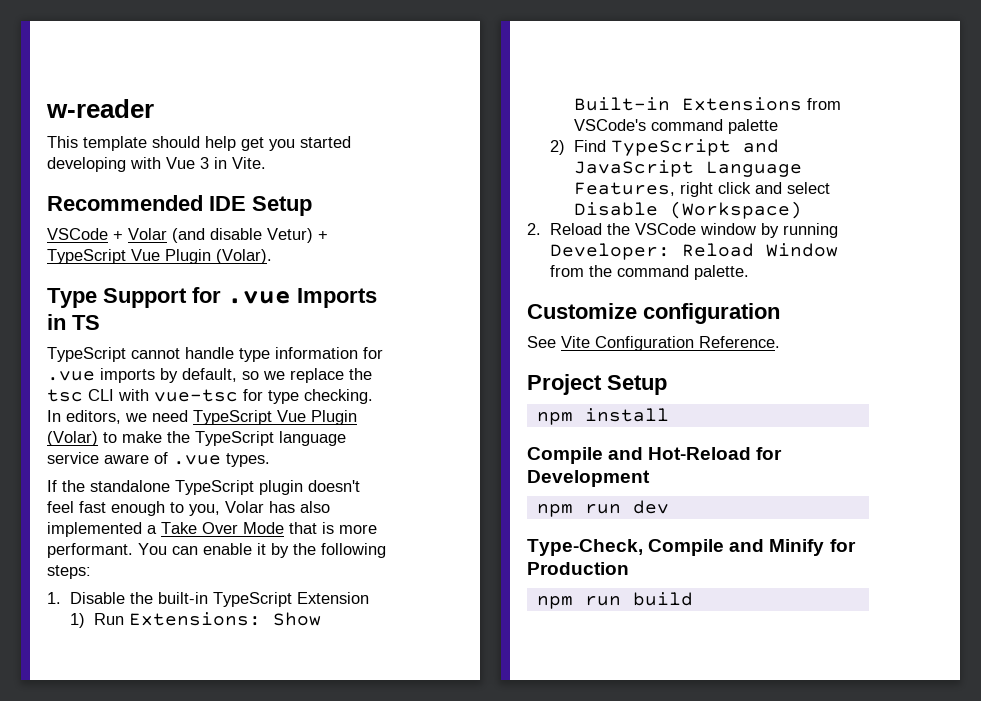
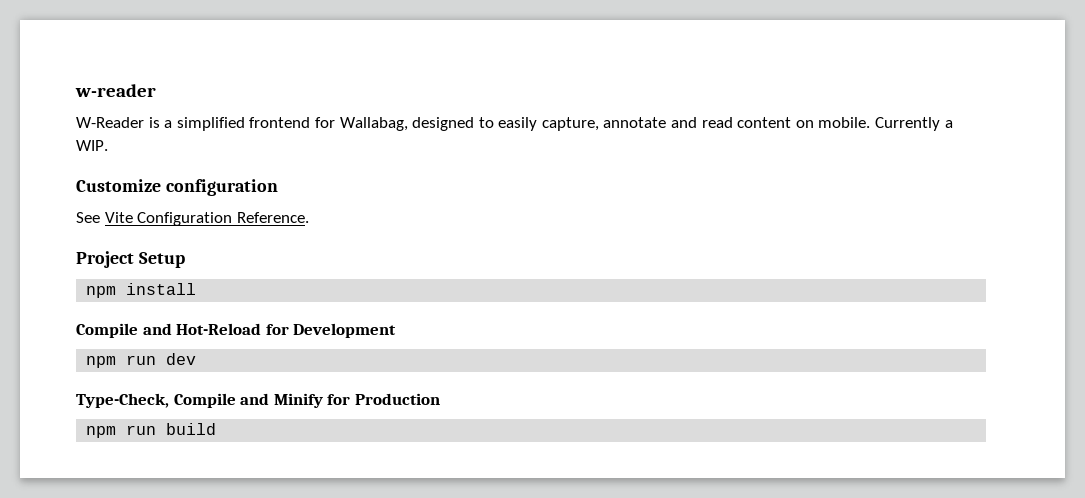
[47,136,351,151] [47,157,266,172] [47,195,312,216] [47,228,328,243] [47,249,272,264] [47,287,377,308] [47,314,100,330] [47,347,383,362] [47,368,372,383] [47,389,373,404] [47,410,357,425] [47,431,346,446] [47,452,270,467] [47,480,360,495] [47,501,330,516] [47,522,377,537] [47,543,386,558] [47,565,91,579] [47,592,370,607] [70,612,321,628] [573,97,841,111] [573,119,778,134] [550,139,779,156] [573,160,802,177] [573,182,830,197] [573,201,802,219] [527,223,839,238] [550,243,839,260] [550,265,750,280] This template should help get you started developing with Vue 3 in Vite. // Recommended IDE Setup // VSCode + Volar (and disable Vetur) + TypeScript Vue Plugin (Volar). // Type Support for .vue Imports in TS // TypeScript cannot handle type information for .vue imports by default, so we replace the tsc CLI with vue-tsc for type checking. In editors, we need TypeScript Vue Plugin (Volar) to make the TypeScript language service aware of .vue types. // If the standalone TypeScript plugin doesn't feel fast enough to you, Volar has also implemented a Take Over Mode that is more performant. You can enable it by the following steps: // 1. Disable the built-in TypeScript Extension // 1) Run Extensions: Show Built-in Extensions from VSCode's command palette // 2) Find TypeScript and JavaScript Language Features, right click and select Disable (Workspace) // 2. Reload the VSCode window by running Developer: Reload Window from the command palette. -> [76,117,953,131] [76,140,108,151] W-Reader is a simplified frontend for Wallabag, designed to easily capture, annotate and read content on mobile. Currently a WIP.

